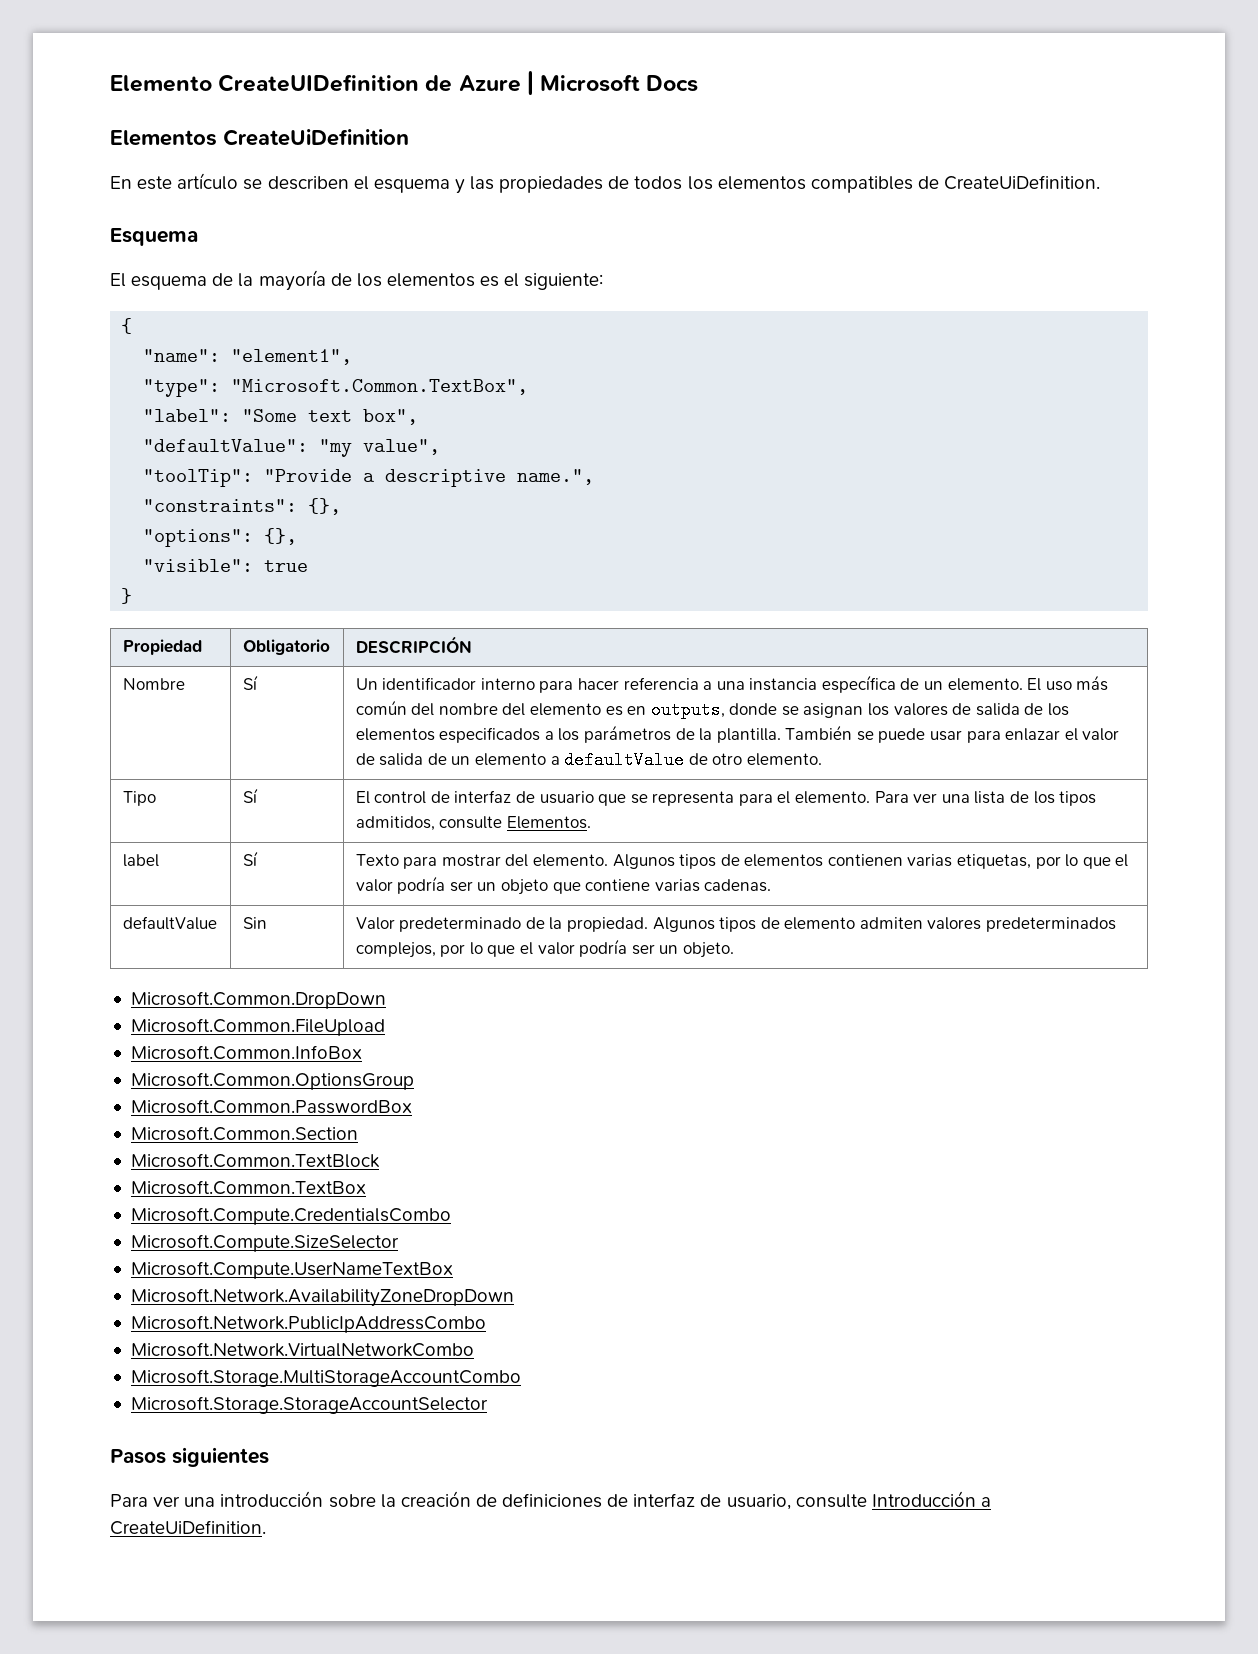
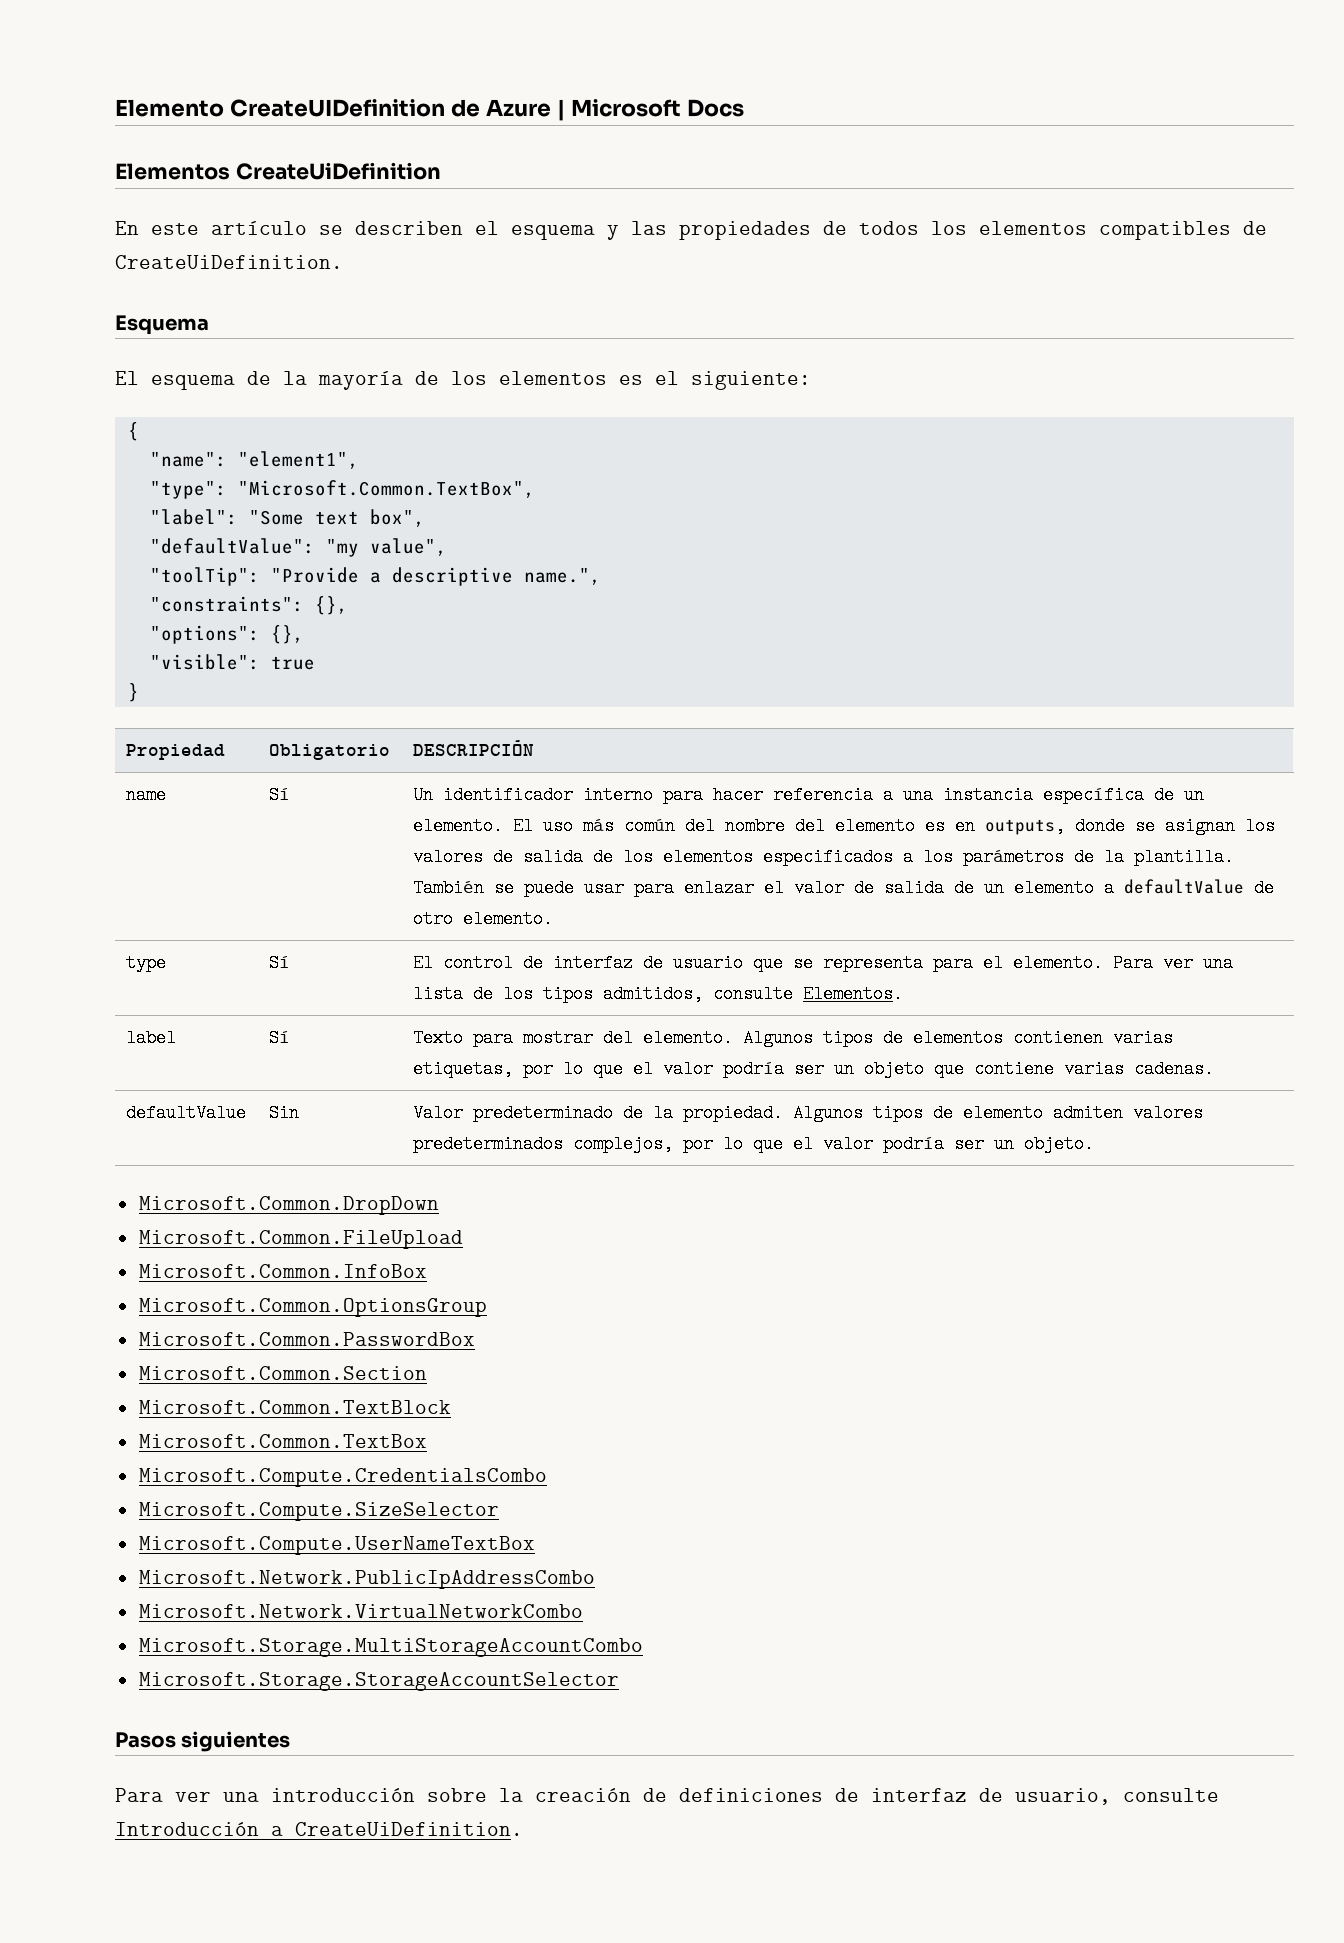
[122,678,185,690] Nombre -> [126,786,167,804] name
[122,791,156,806] Tipo -> [126,954,167,972] type
[130,1288,514,1307] // Microsoft.Network.AvailabilityZoneDropDown -> (535, 1545) none

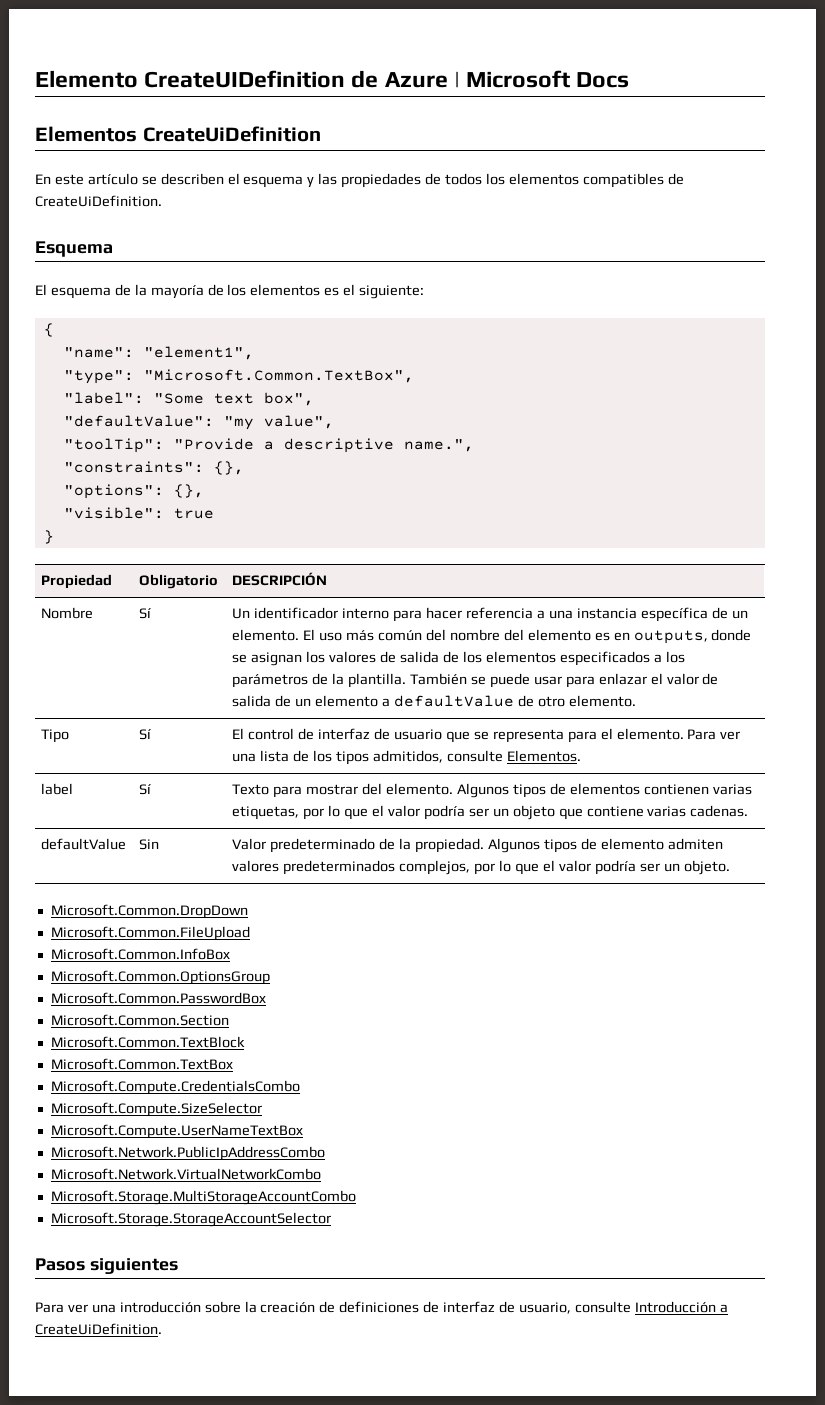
[126,786,167,804] name -> [41,607,94,619] Nombre
[126,954,167,972] type -> [41,729,70,743] Tipo

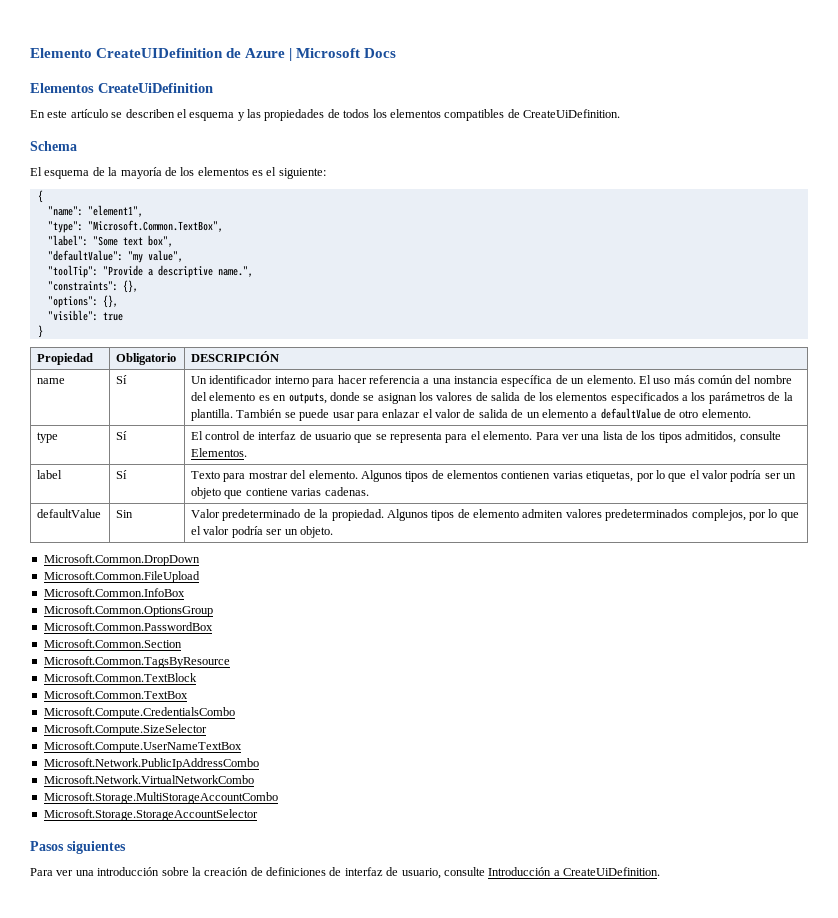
[35,241,113,257] Esquema -> [30,141,77,151] Schema
[41,607,94,619] Nombre -> [37,378,66,384] name
[41,729,70,743] Tipo -> [37,432,59,443] type
(229, 1020) none -> [43,656,230,668] // Microsoft.Common.TagsByResource

